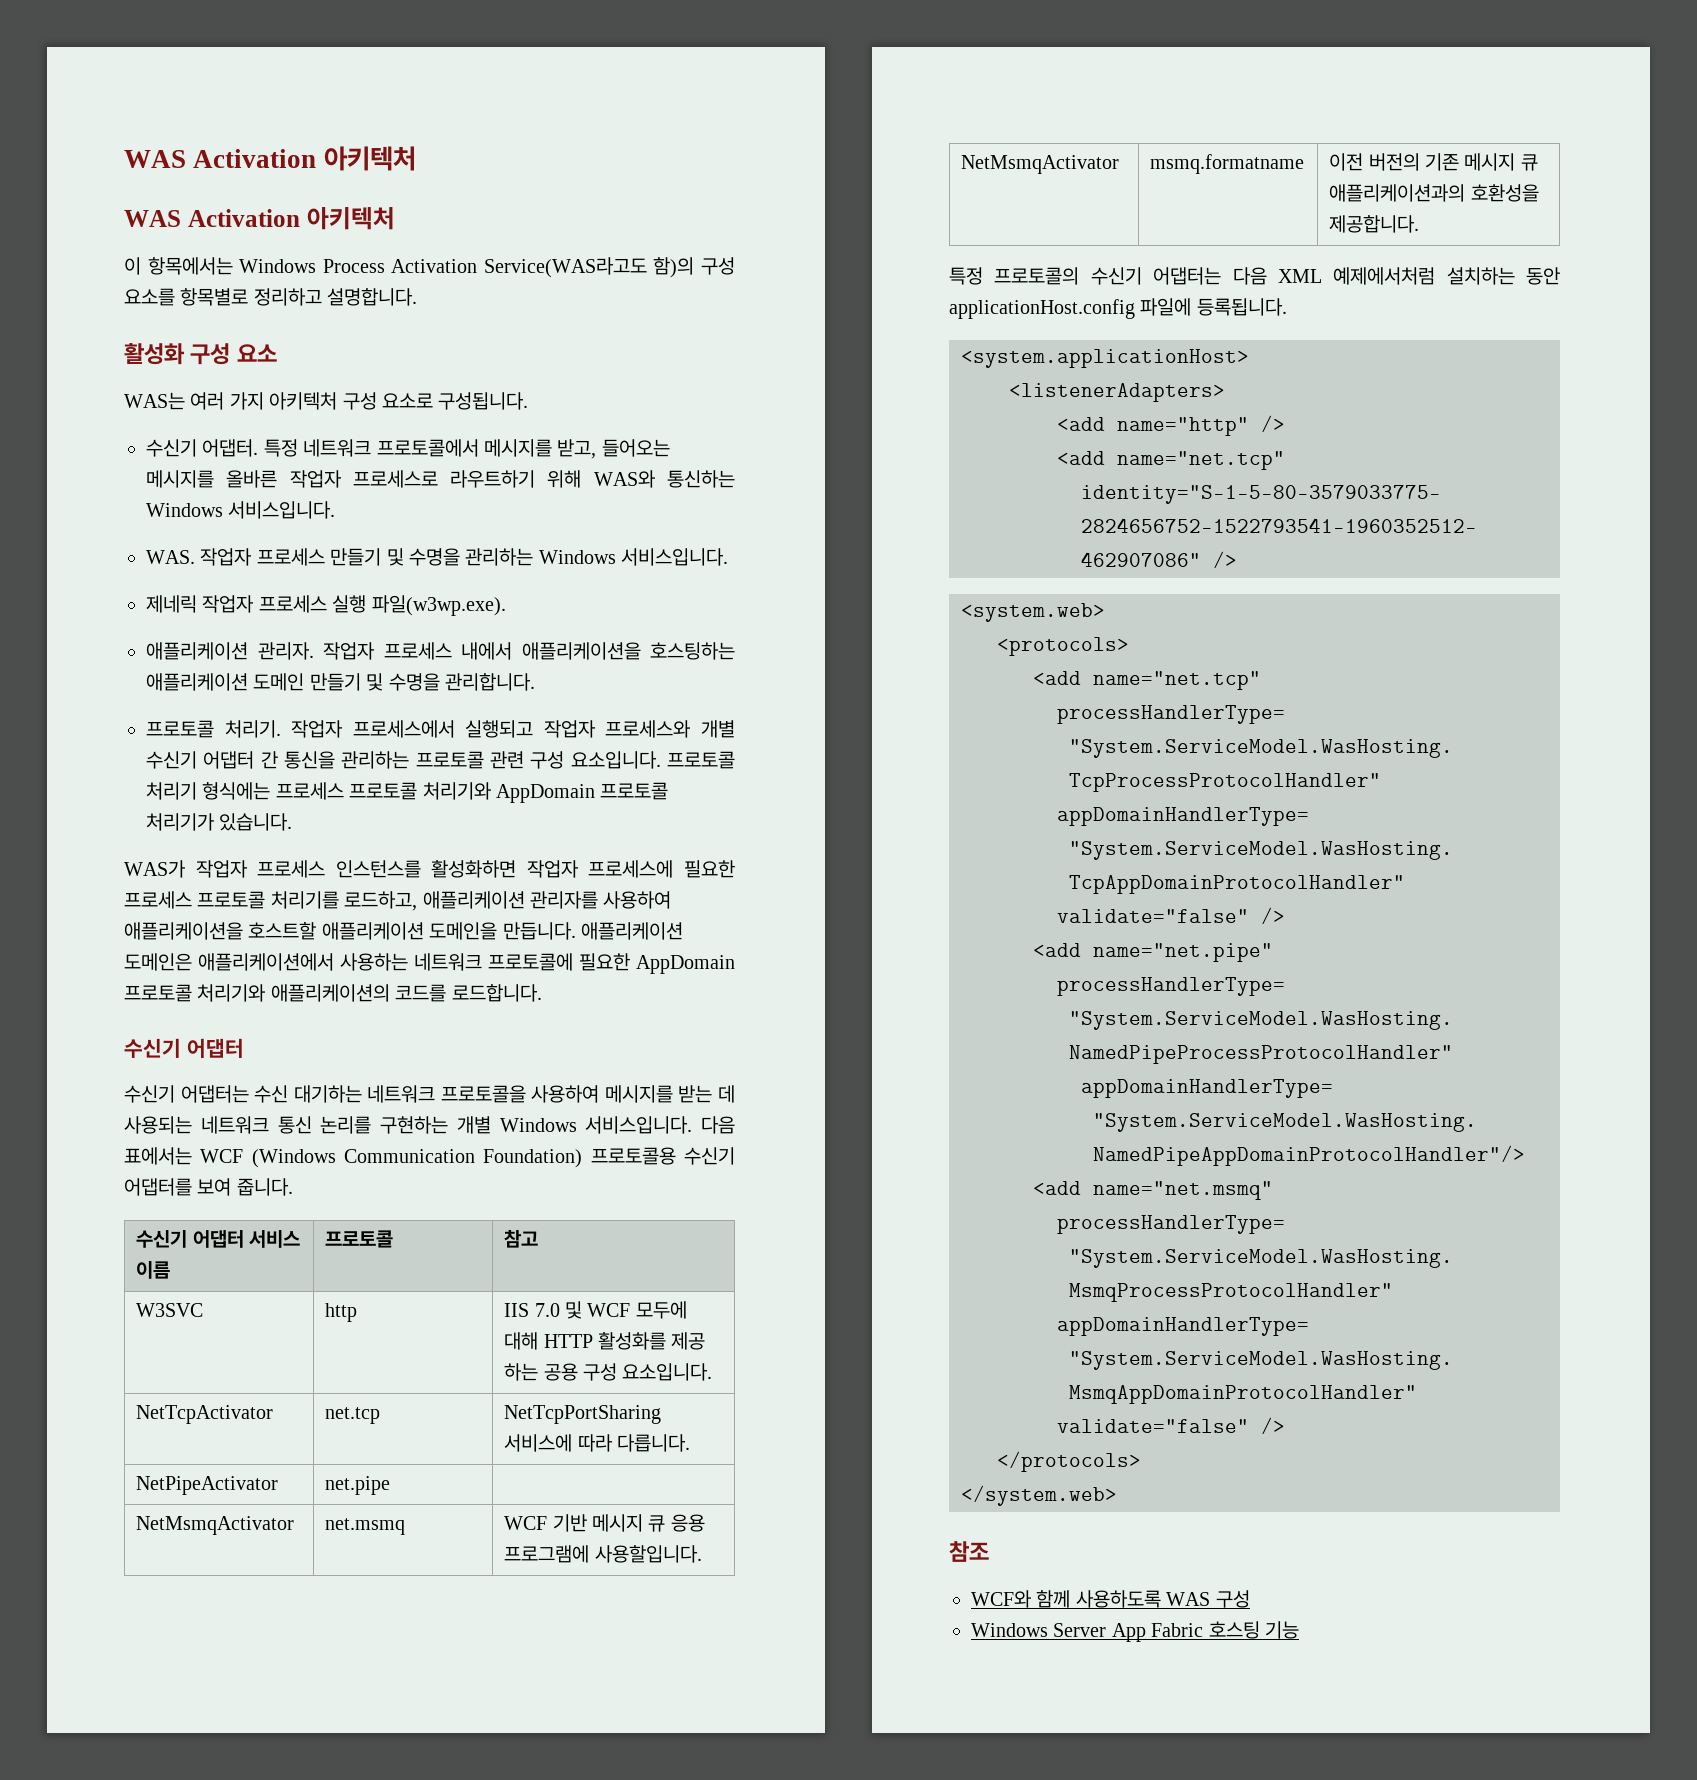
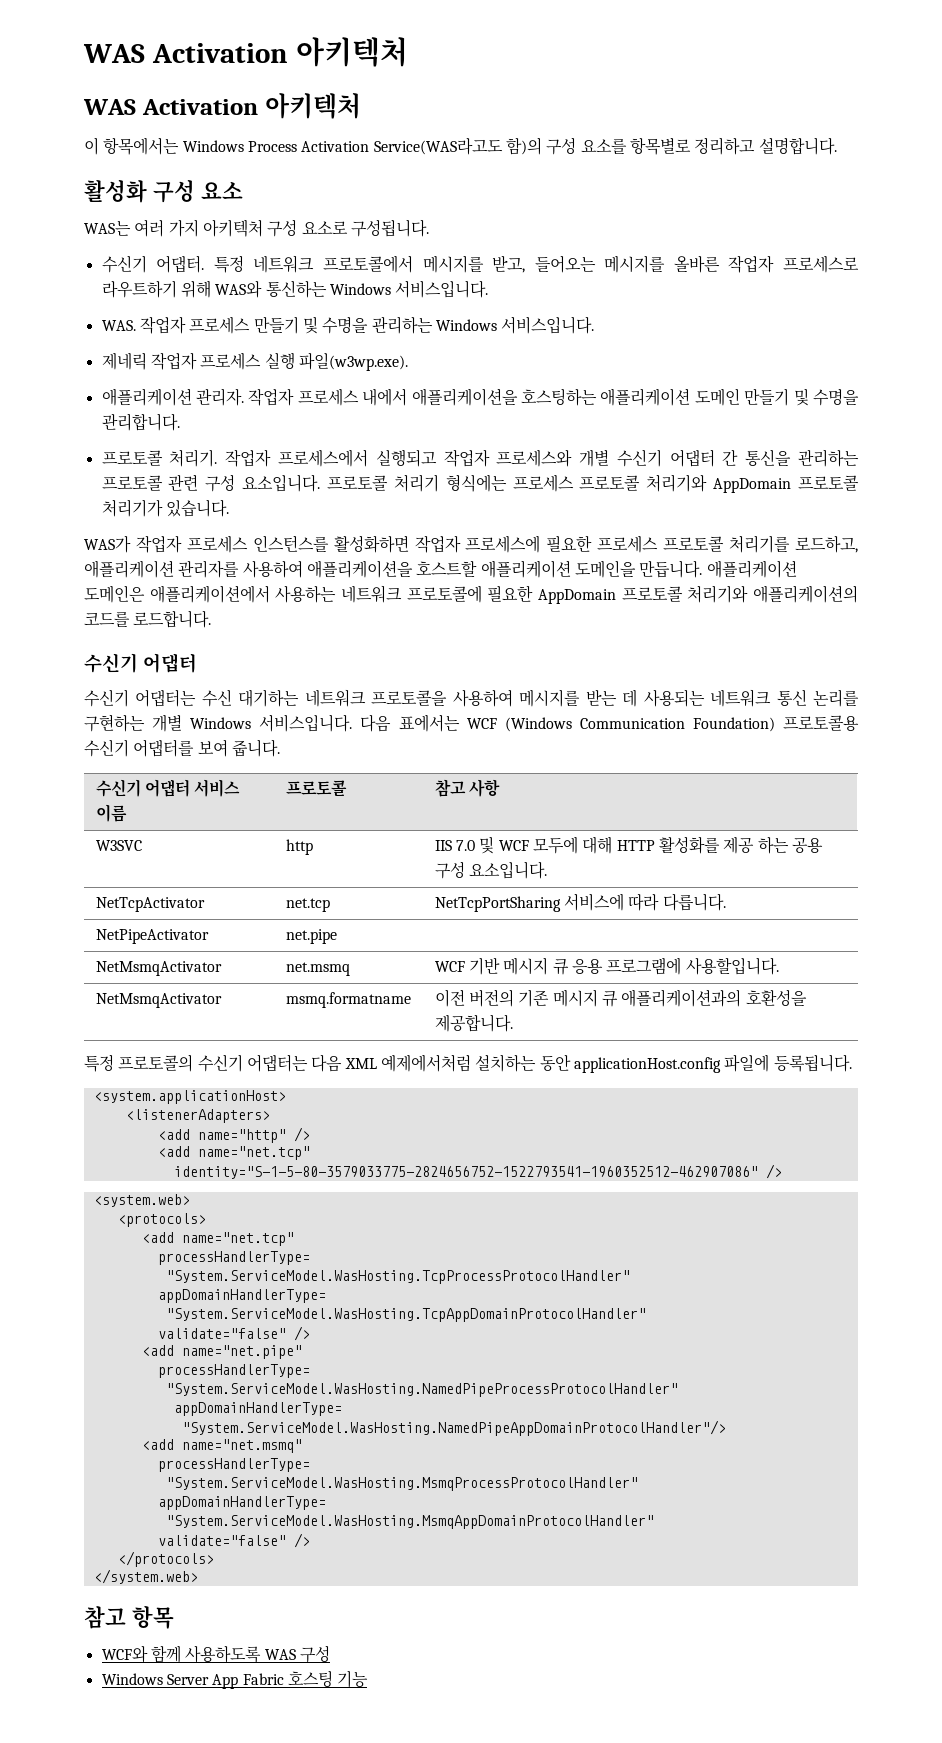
(539, 1238) none -> [469,779,501,797] 사항
[949,1541,989,1562] 참조 -> [84,1606,174,1629] 참고 항목

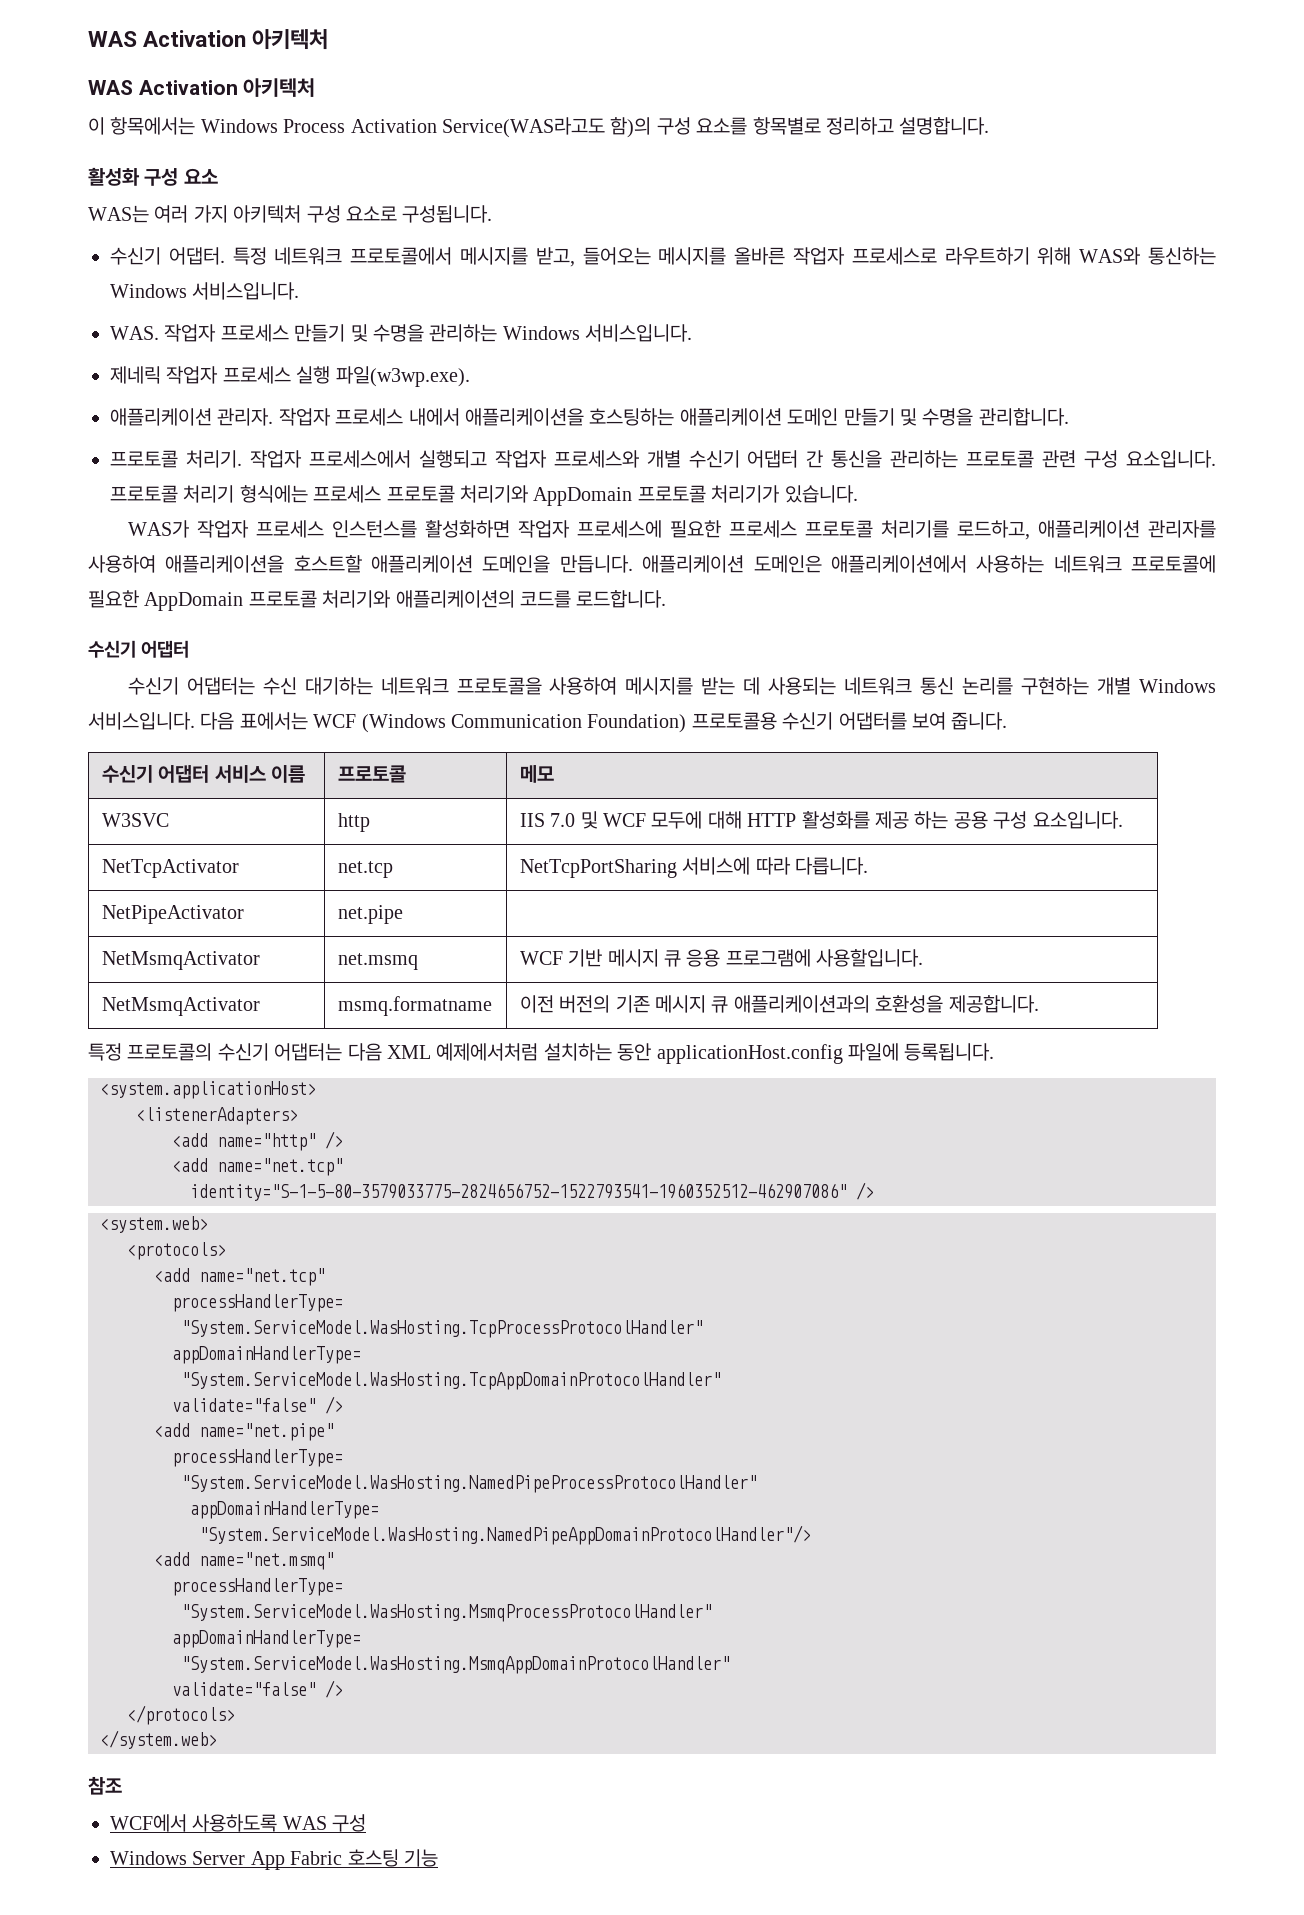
[434,779,501,797] 참고 사항 -> [519,765,554,783] 메모
[84,1606,174,1629] [101,1645,181,1663] 참고 항목 // WCF와 함께 -> [88,1776,122,1795] [110,1814,187,1832] 참조 // WCF에서

